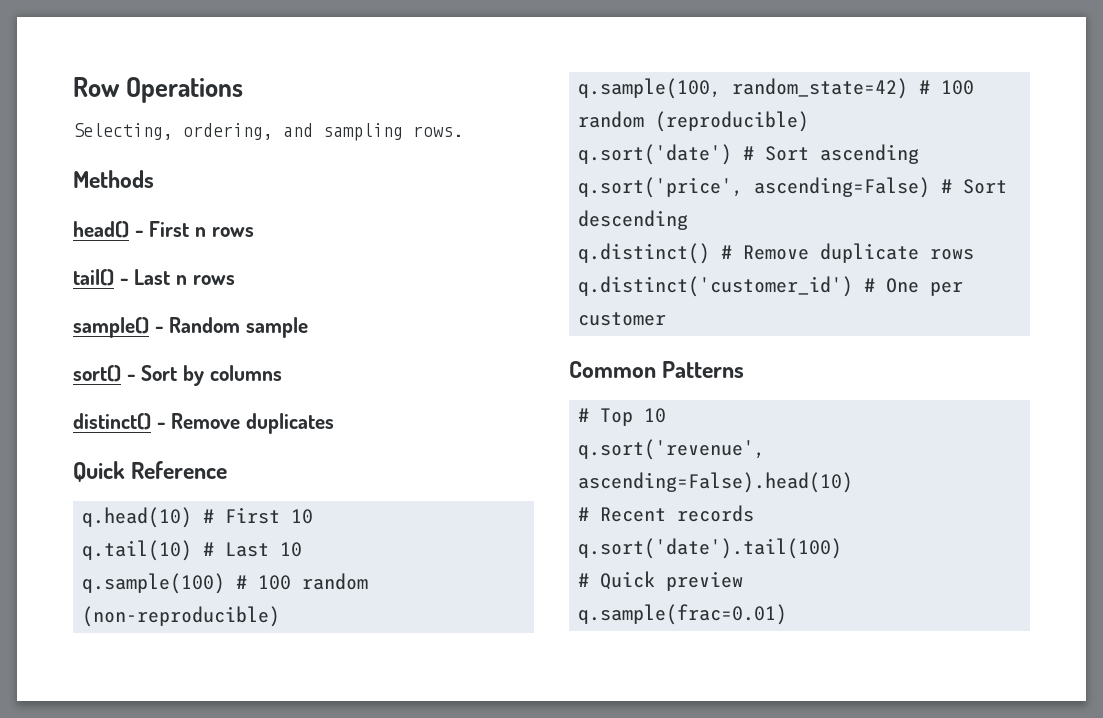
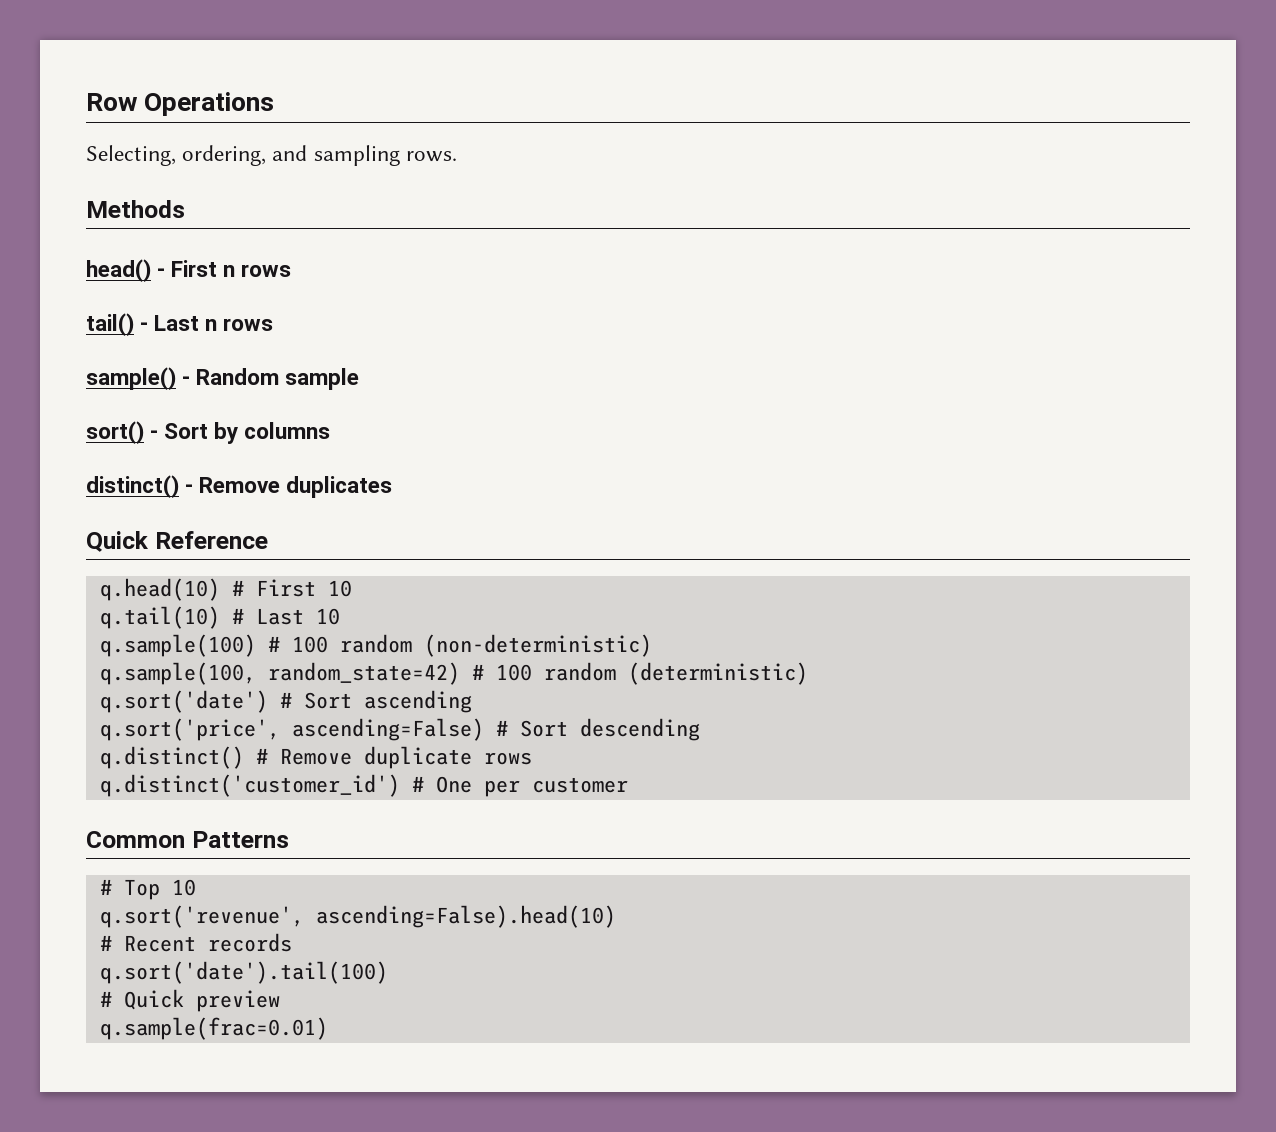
[82,606,280,627] (non-reproducible) -> [423,634,652,657] (non-deterministic)
[655,111,809,132] (reproducible) -> [627,662,808,685] (deterministic)

